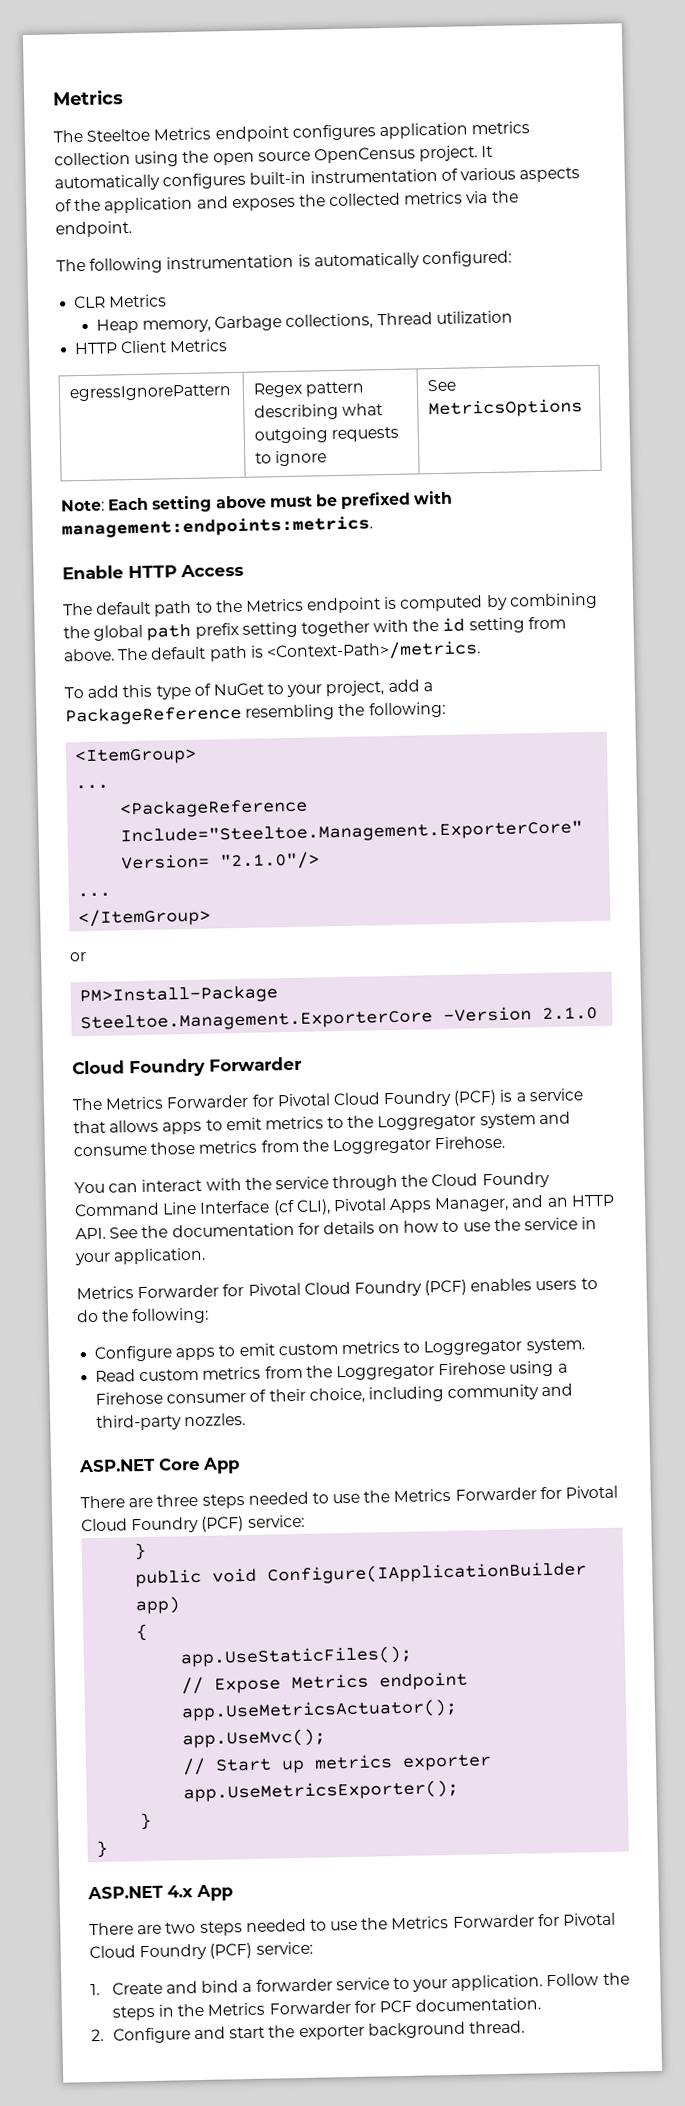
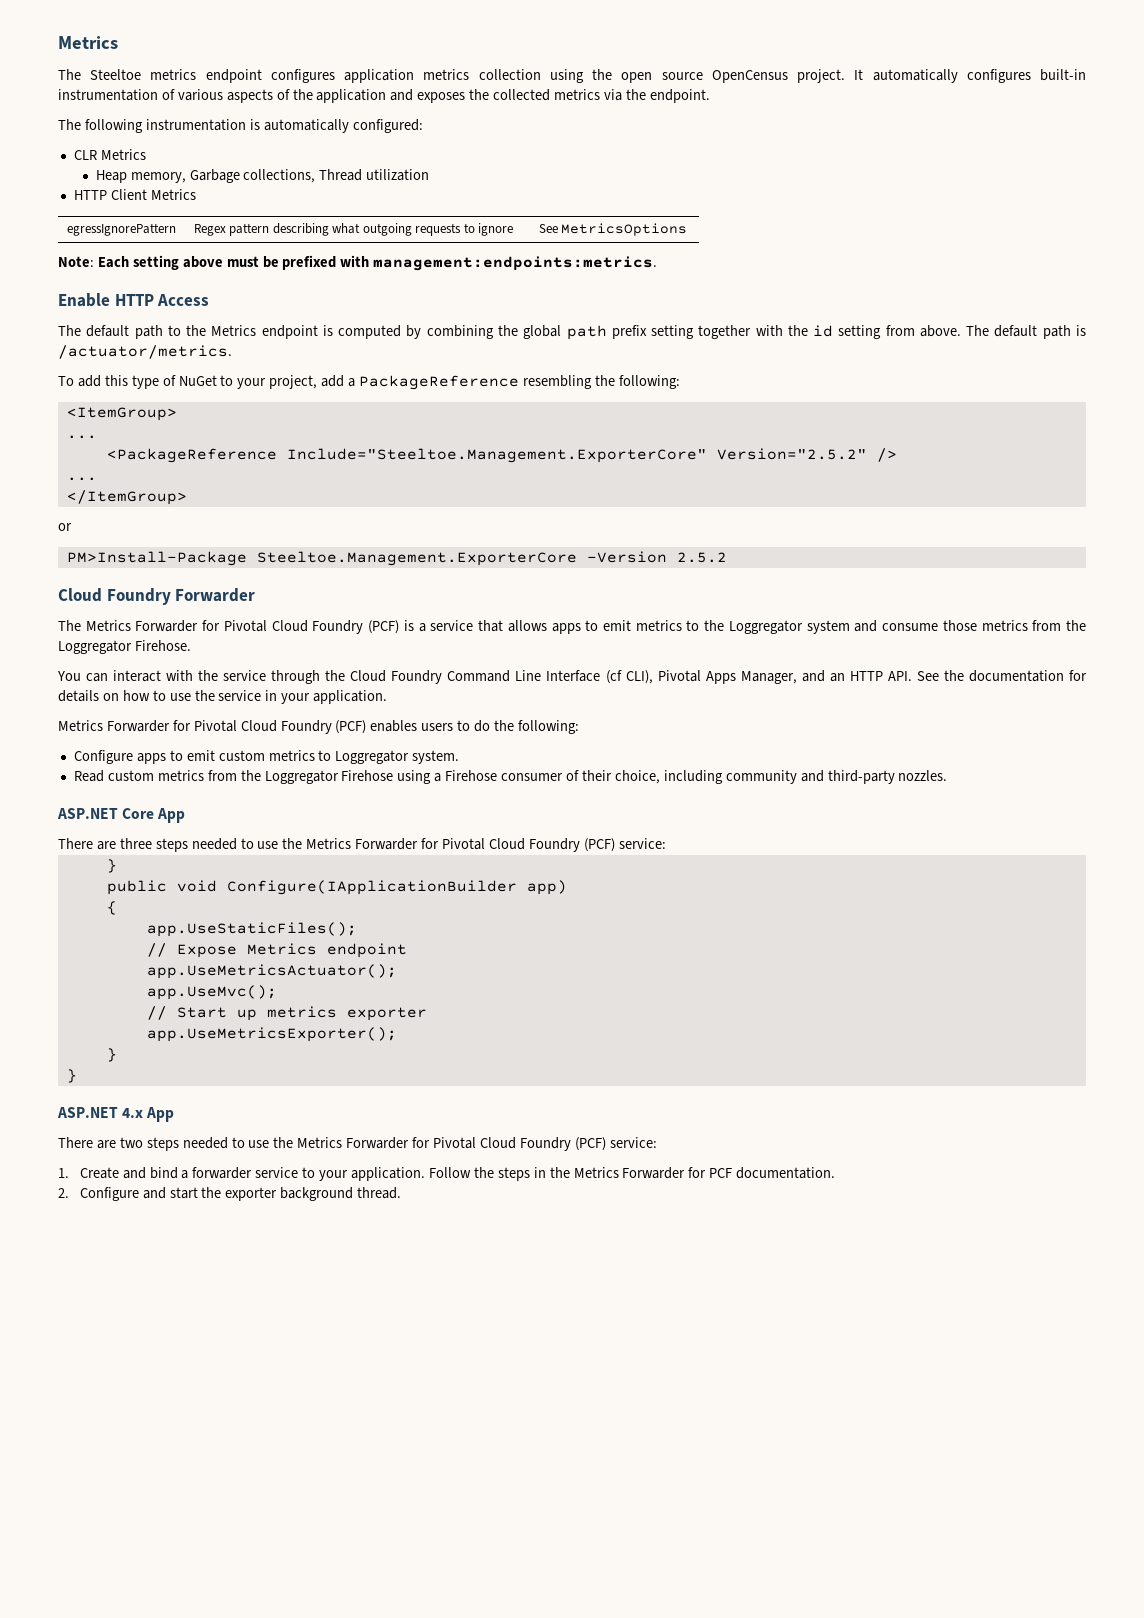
[153,127,212,141] Metrics -> [150,69,197,80] metrics
[265,640,481,662] <Context-Path>/metrics. -> [58,345,232,359] /actuator/metrics.
[121,851,321,871] Version= "2.1.0"/> -> [716,448,897,462] Version="2.5.2" />
[542,1005,599,1021] 2.1.0 -> [676,552,727,563] 2.5.2

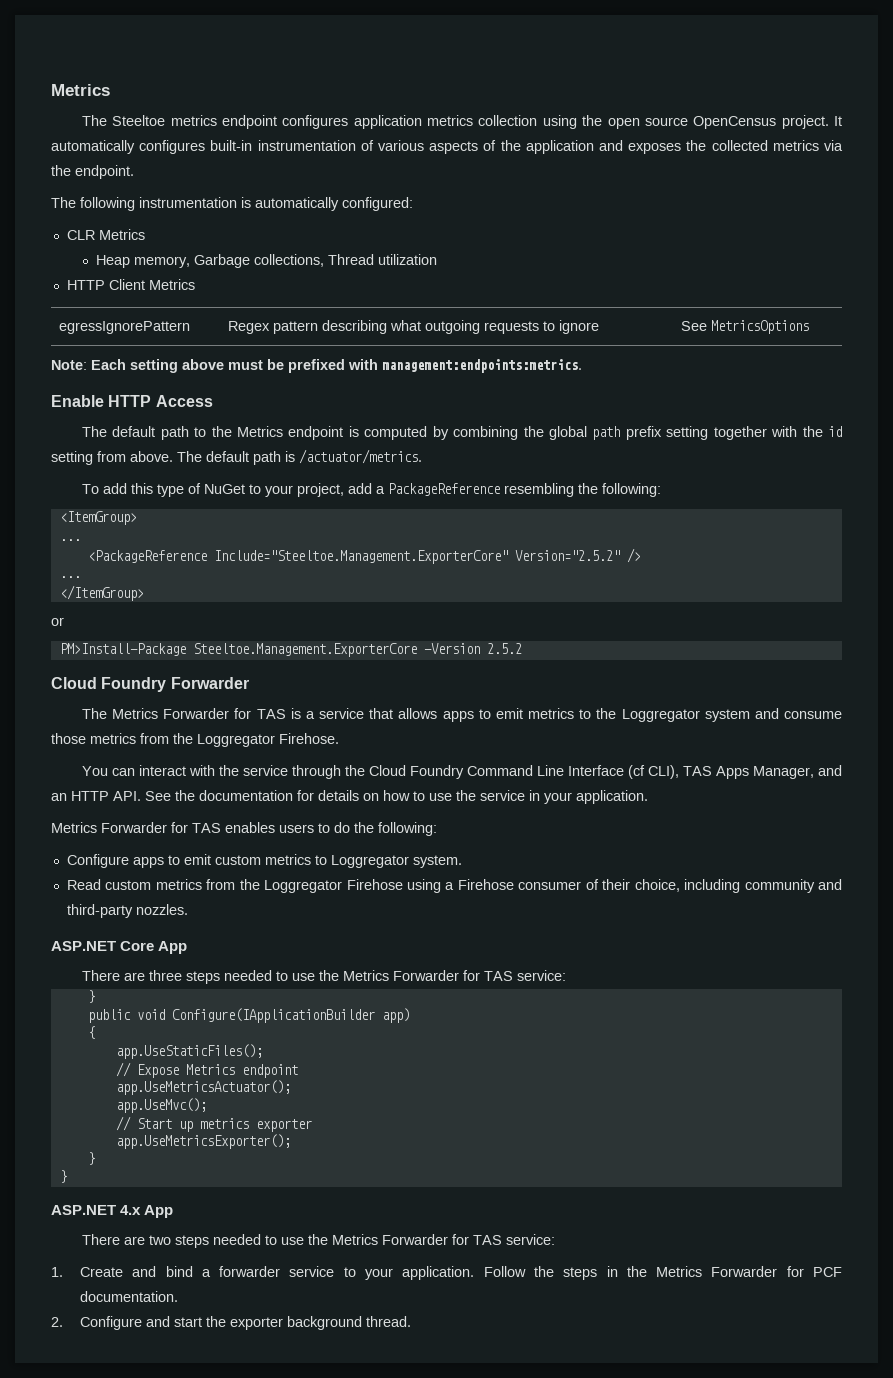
[223,620,400,634] Pivotal Cloud Foundry (PCF) -> [256,709,286,719] TAS
[657,670,701,682] Pivotal -> [682,766,712,776] TAS
[193,720,367,734] Pivotal Cloud Foundry (PCF) -> [192,823,221,833] TAS
[442,838,615,852] Pivotal Cloud Foundry (PCF) -> [483,971,513,981] TAS
[433,1137,606,1151] Pivotal Cloud Foundry (PCF) -> [472,1235,502,1245] TAS

